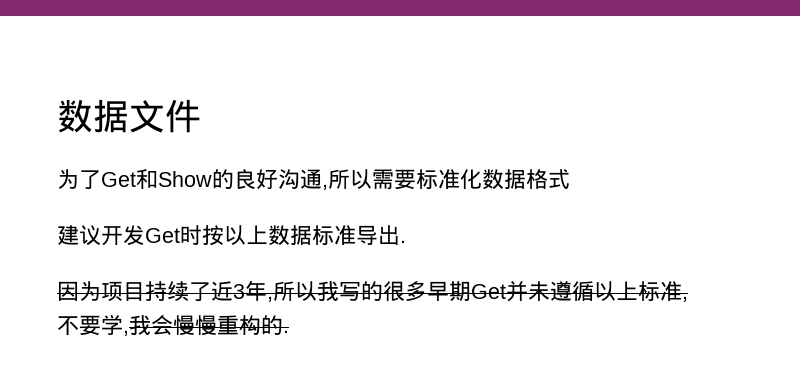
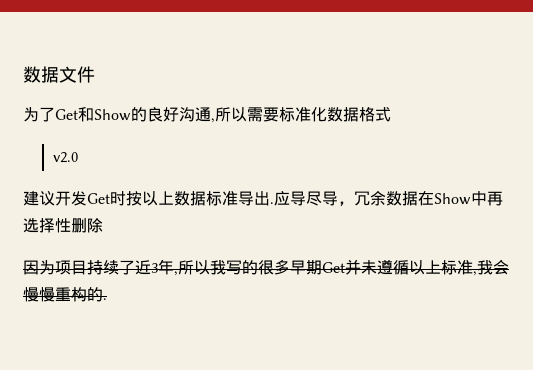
(570, 179) none -> [52,152,78,163] // v2.0
(406, 241) none -> [274,191,503,206] [23,218,103,233] 应导尽导，冗余数据在Show中再选择性删除
[57,315,129,336] 不要学, -> (477, 273) none

